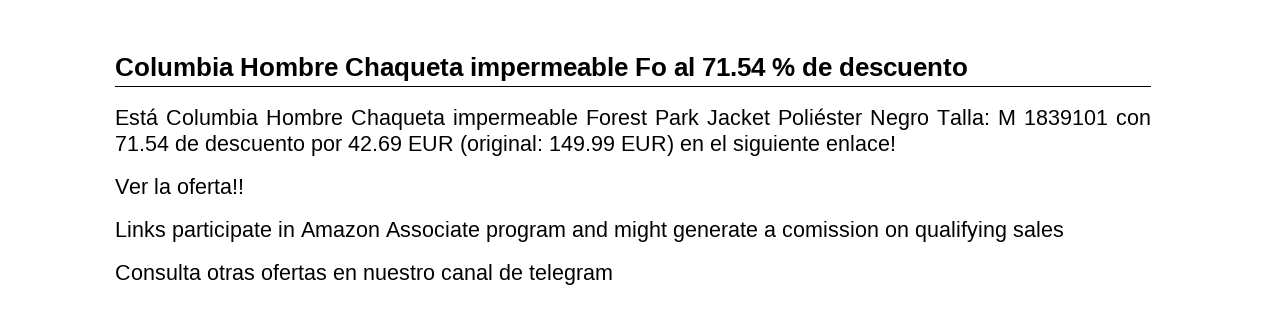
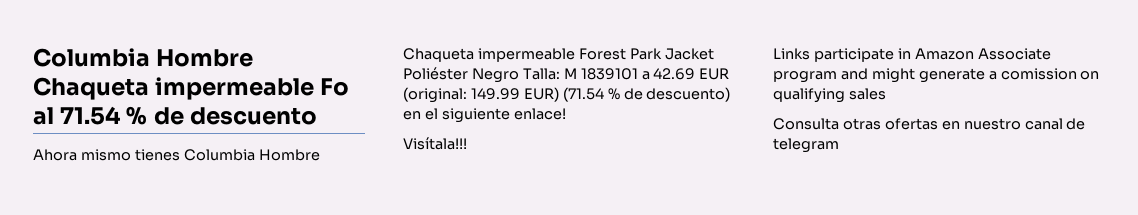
[115,108,158,125] Está -> [33,149,180,161] Ahora mismo tienes
[1116,113,1151,125] [115,135,342,156] con 71.54 de descuento por -> [641,71,650,80] a
(674, 145) none -> [562,87,731,102] (71.54 % de descuento)
[115,178,244,194] Ver la oferta!! -> [403,137,467,150] Visítala!!!

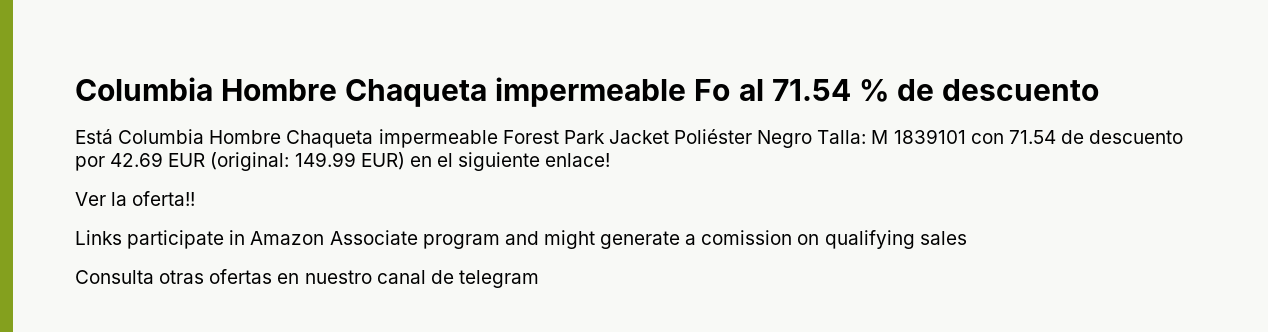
[33,149,180,161] Ahora mismo tienes -> [75,129,113,144] Está
[641,71,650,80] a -> [970,130,1184,144] [75,156,105,171] con 71.54 de descuento por
[562,87,731,102] (71.54 % de descuento) -> (405, 161) none
[403,137,467,150] Visítala!!! -> [75,191,196,206] Ver la oferta!!

